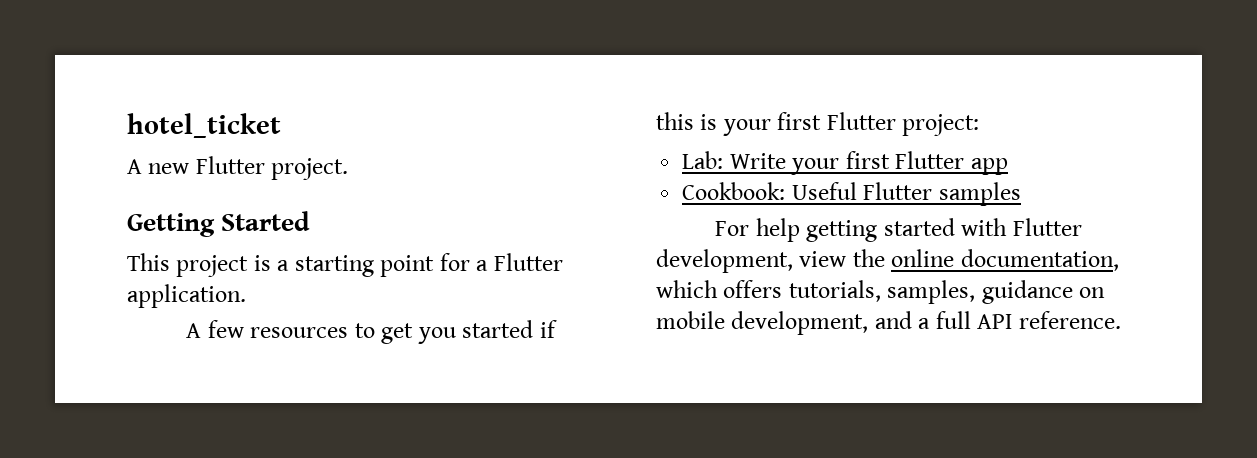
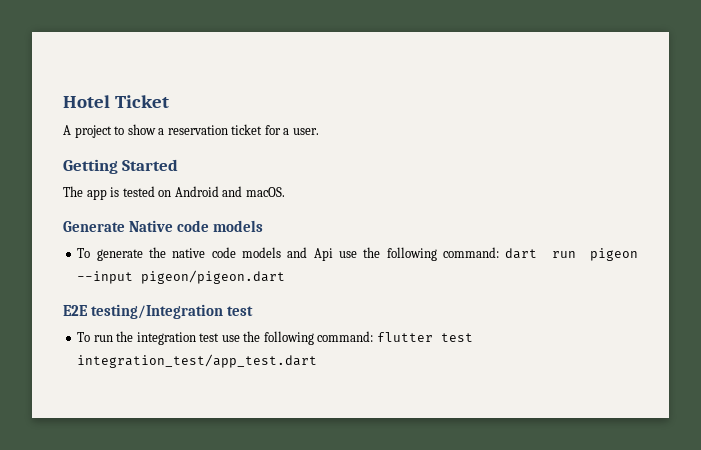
[127,113,281,138] [127,156,349,180] [127,211,311,237] [127,253,563,277] [127,284,246,308] [186,320,557,344] [656,112,980,136] [682,151,1008,175] [682,182,1021,206] [715,218,1082,242] [656,249,1119,273] [656,280,1106,304] [656,311,1121,335] hotel_ticket // A new Flutter project. // Getting Started // This project is a starting point for a Flutter application. // A few resources to get you started if this is your first Flutter project: // Lab: Write your first Flutter app // Cookbook: Useful Flutter samples // For help getting started with Flutter development, view the online documentation, which offers tutorials, samples, guidance on mobile development, and a full API reference. -> [63,95,169,108] [63,124,319,138] [63,159,179,174] [63,186,285,200] [63,220,263,232] [77,247,639,261] [77,270,286,284] [63,304,253,319] [77,331,473,345] [77,354,318,368] Hotel Ticket // A project to show a reservation ticket for a user. // Getting Started // The app is tested on Android and macOS. // Generate Native code models // To generate the native code models and Api use the following command: dart run pigeon --input pigeon/pigeon.dart // E2E testing/Integration test // To run the integration test use the following command: flutter test integration_test/app_test.dart

